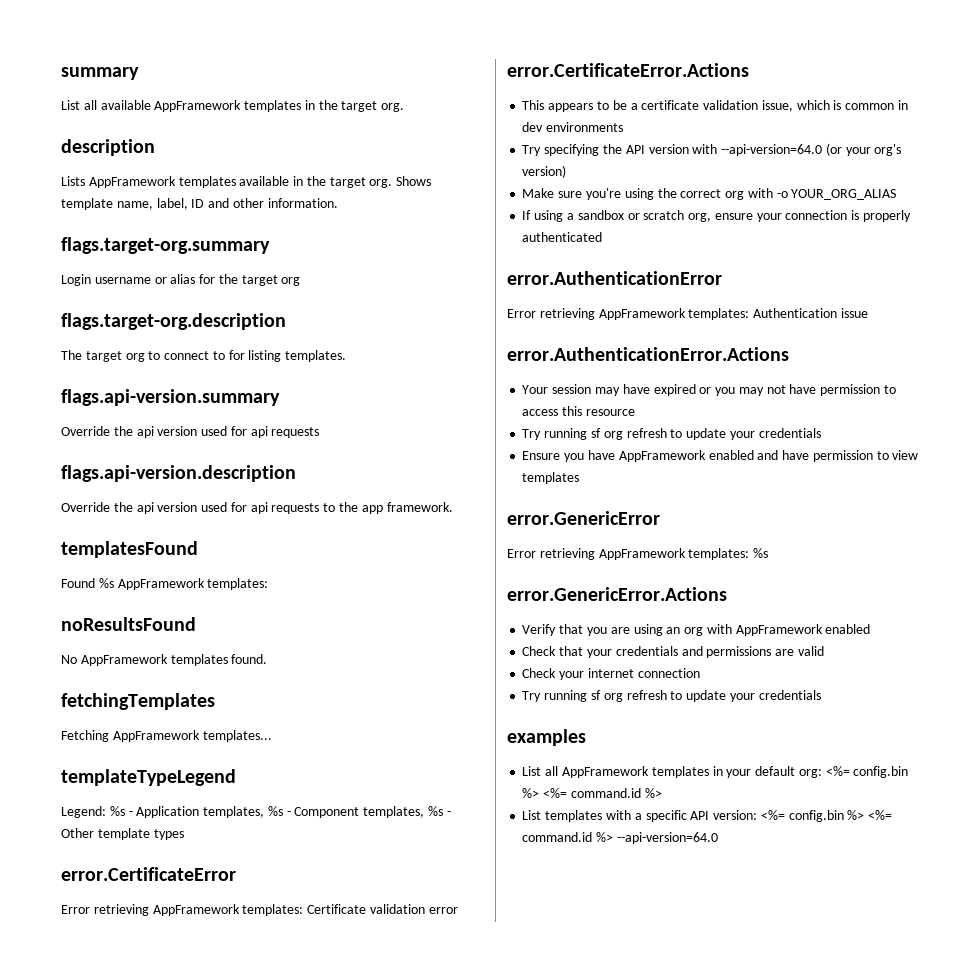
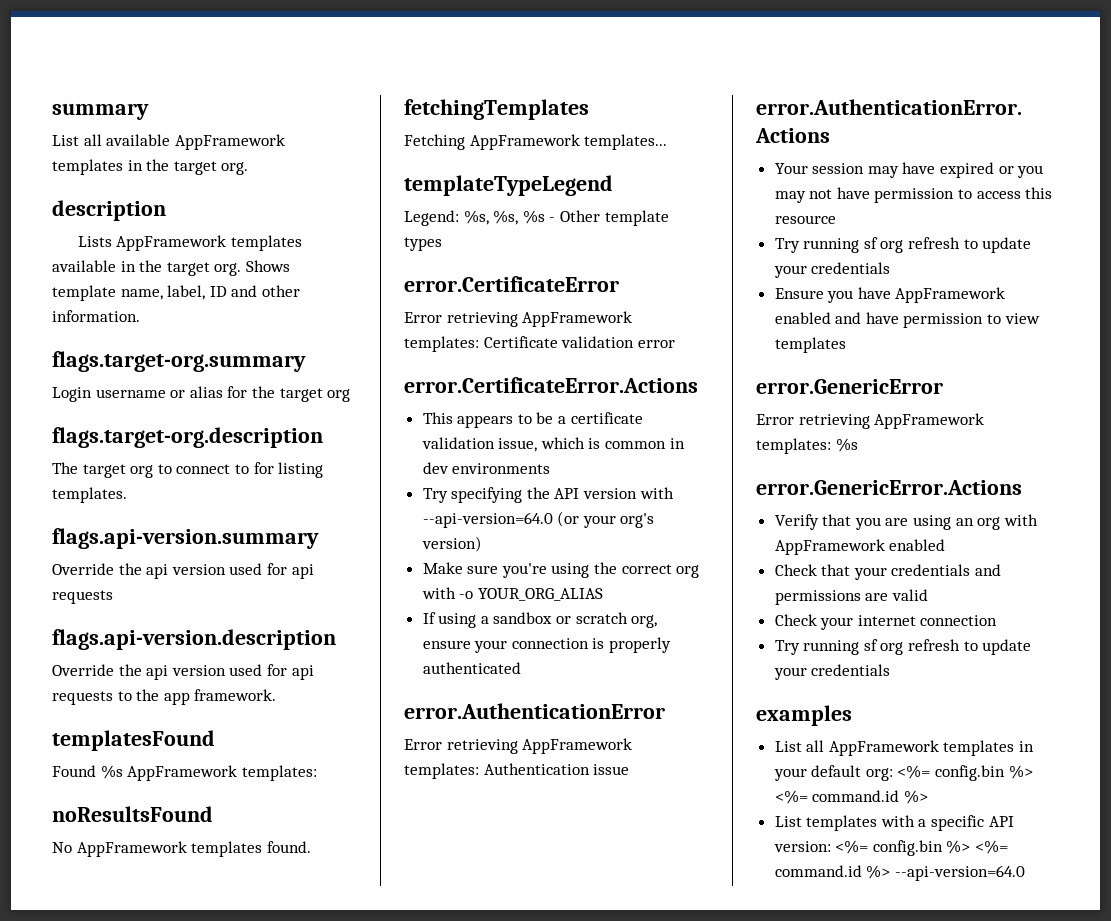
[109,806,425,818] %s - Application templates, %s - Component templates, -> [463,210,519,225] %s, %s,

